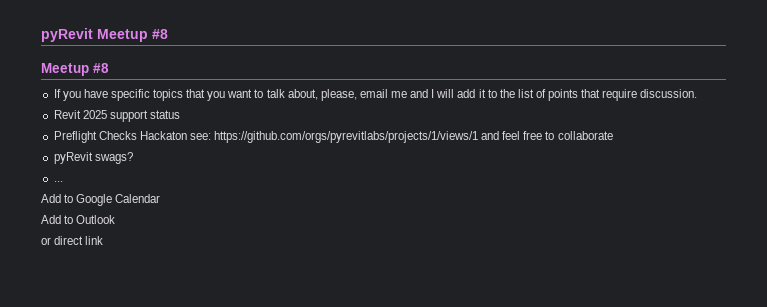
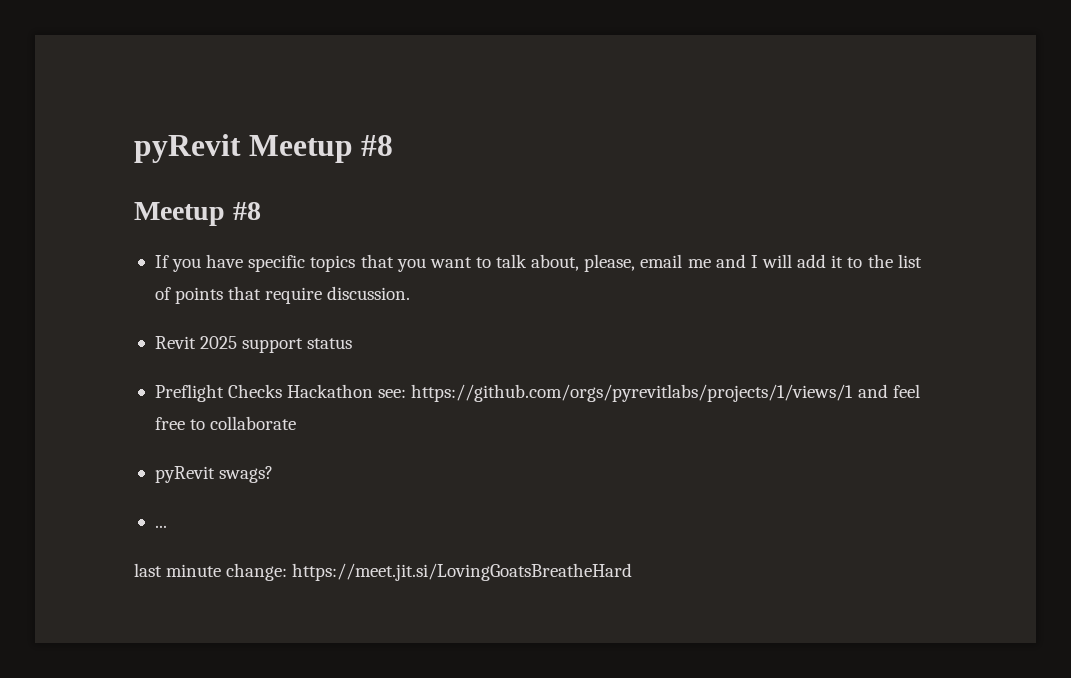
[139,131,187,140] Hackaton -> [287,384,374,398] Hackathon
[41,194,161,206] [41,215,116,224] [41,236,104,245] Add to Google Calendar // Add to Outlook // or direct link -> [134,563,633,581] last minute change: https://meet.jit.si/LovingGoatsBreatheHard

